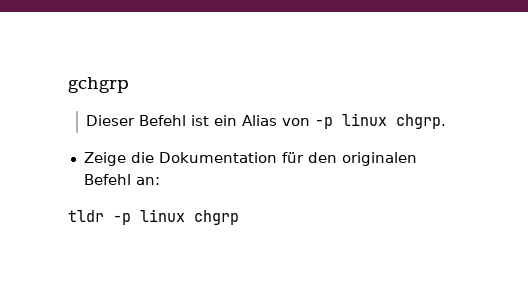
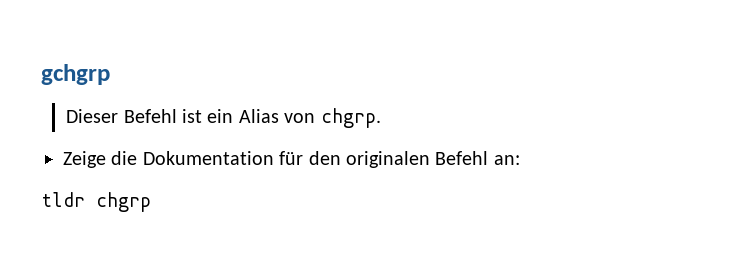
[315,113,388,129] -p linux -> (316, 118) none
[113,209,185,225] -p linux -> (85, 199) none

